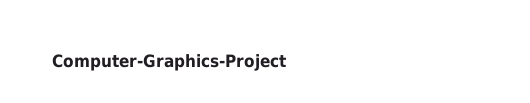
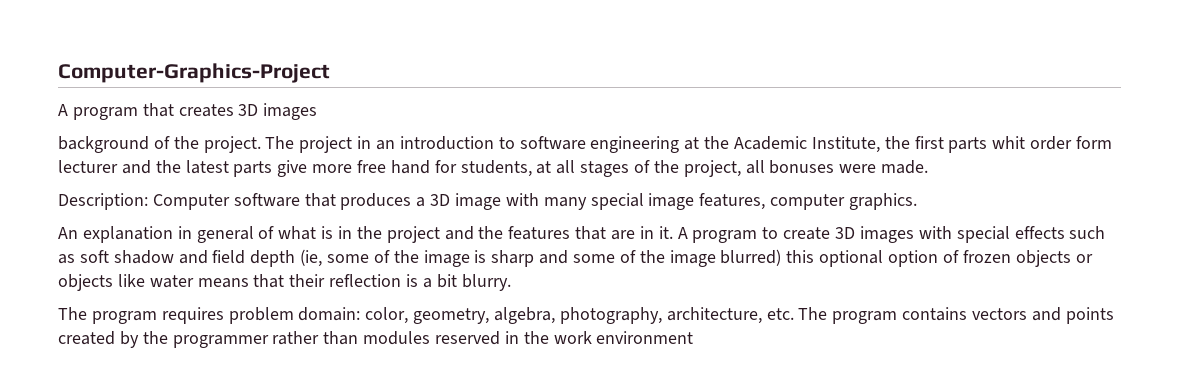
(286, 62) none -> [58,103,318,120] [58,136,1113,153] [58,160,929,177] [58,193,918,210] [58,226,1106,243] [58,249,1093,267] [58,274,511,291] [58,307,1114,324] [58,331,694,348] // A program that creates 3D images // background of the project. The project in an introduction to software engineering at the Academic Institute, the first parts whit order form lecturer and the latest parts give more free hand for students, at all stages of the project, all bonuses were made. // Description: Computer software that produces a 3D image with many special image features, computer graphics. // An explanation in general of what is in the project and the features that are in it. A program to create 3D images with special effects such as soft shadow and field depth (ie, some of the image is sharp and some of the image blurred) this optional option of frozen objects or objects like water means that their reflection is a bit blurry. // The program requires problem domain: color, geometry, algebra, photography, architecture, etc. The program contains vectors and points created by the programmer rather than modules reserved in the work environment

